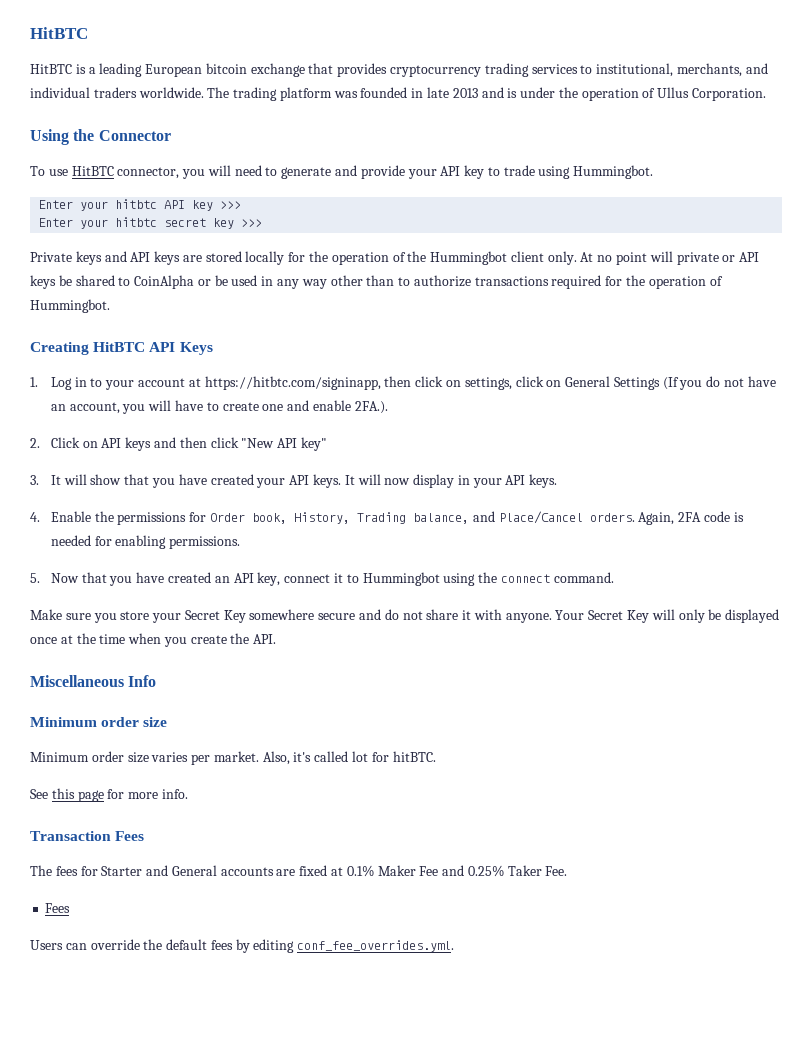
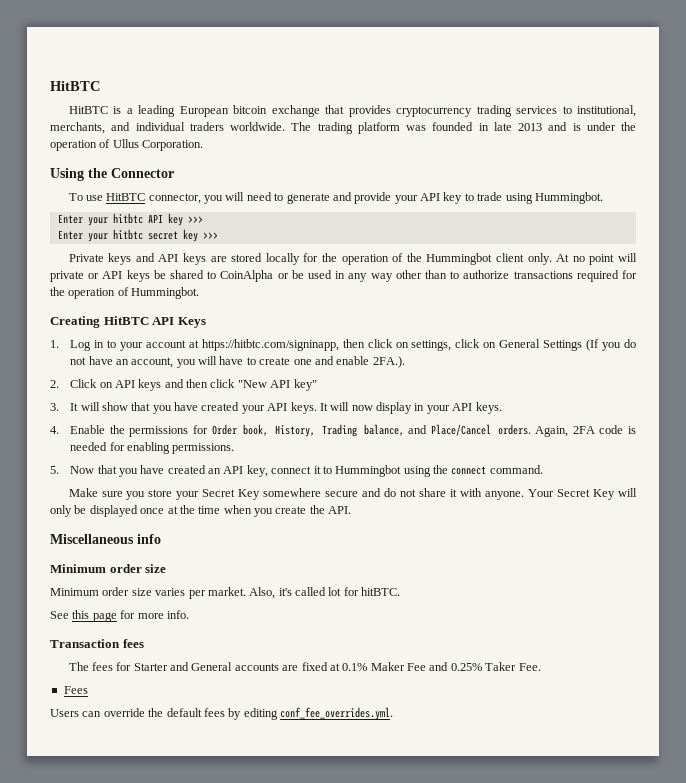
[128,675,157,687] Info -> [137,534,161,544] info
[115,831,145,841] Fees -> [122,639,144,648] fees

